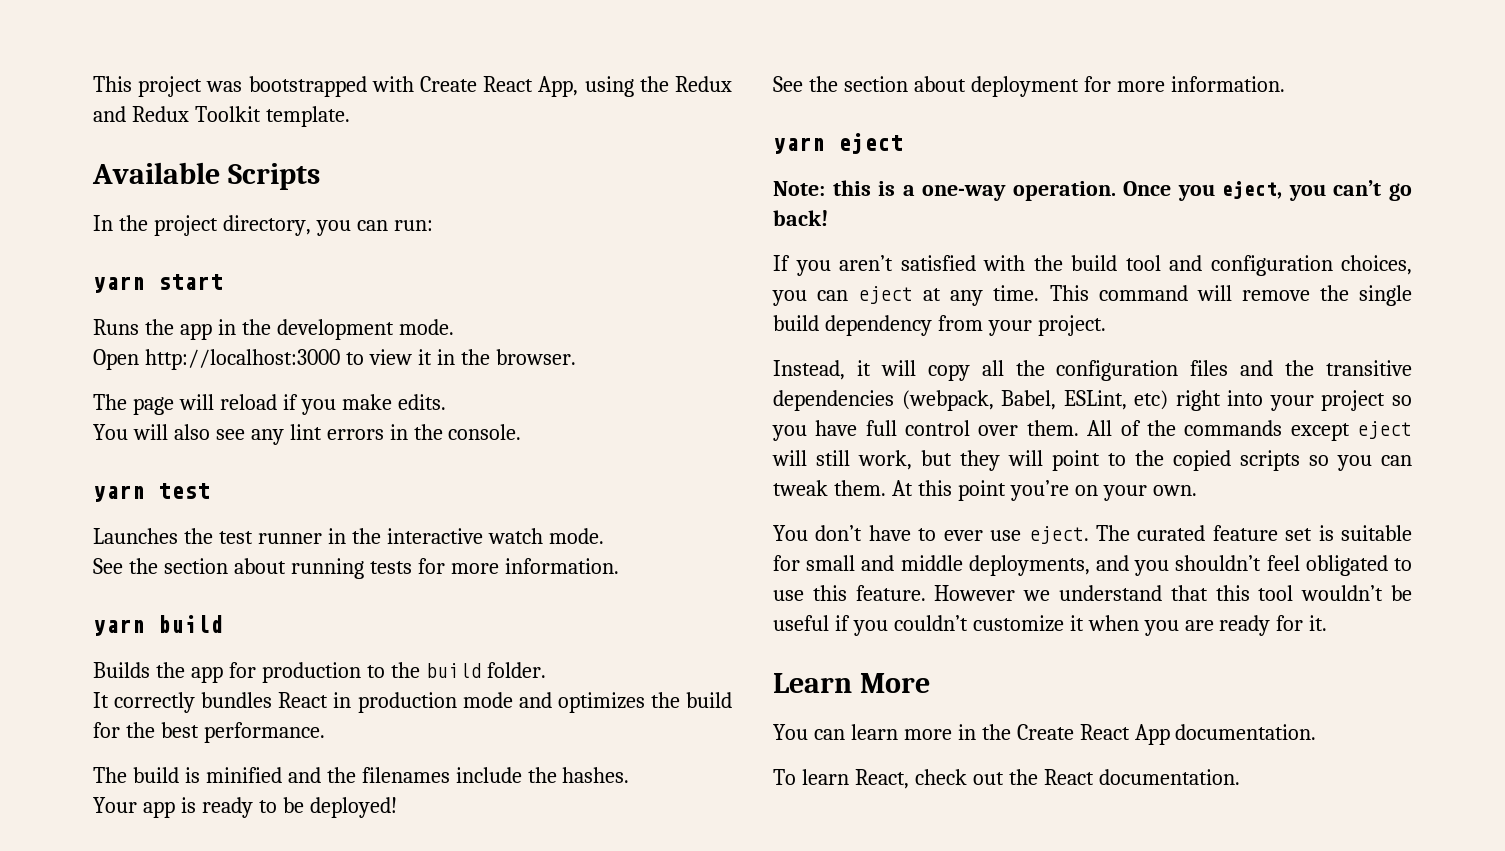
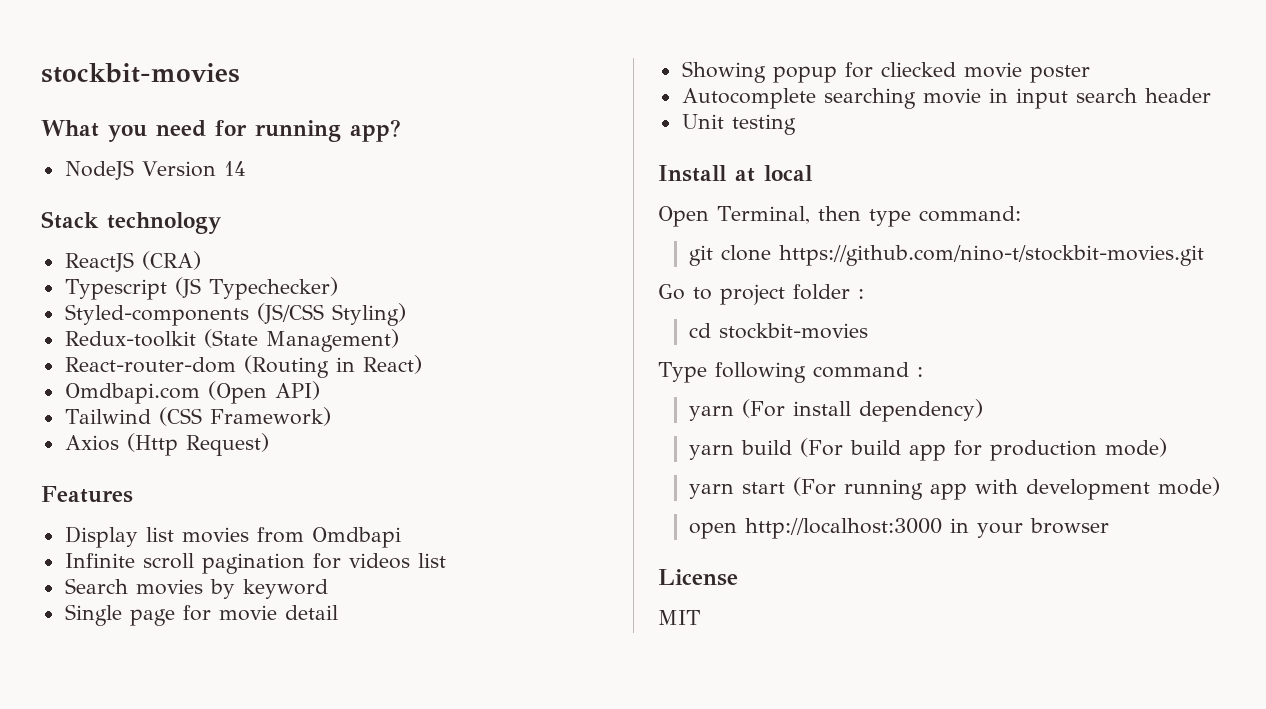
[93,76,732,97] [93,106,350,127] [92,162,320,190] [93,215,433,236] [93,274,223,293] [93,319,454,340] [93,349,576,370] [93,394,446,415] [93,424,522,445] [93,483,210,502] [93,528,604,544] [93,558,619,579] [93,615,223,636] [93,662,546,683] [93,692,733,713] [93,722,325,743] [93,767,630,783] [93,797,397,818] [773,76,1285,97] [773,133,903,154] [773,180,1412,201] [773,210,828,226] [773,255,1412,276] [772,285,1412,306] [773,315,1106,336] [773,360,1412,381] [773,390,1412,411] [772,420,1412,441] [772,450,1412,471] [773,480,1197,501] [773,525,1412,544] [773,555,1412,576] [773,585,1412,601] [773,615,1328,636] [773,673,930,693] [773,724,1317,745] [773,769,1240,789] This project was bootstrapped with Create React App, using the Redux and Redux Toolkit template. // Available Scripts // In the project directory, you can run: // yarn start // Runs the app in the development mode. // Open http://localhost:3000 to view it in the browser. // The page will reload if you make edits. // You will also see any lint errors in the console. // yarn test // Launches the test runner in the interactive watch mode. // See the section about running tests for more information. // yarn build // Builds the app for production to the build folder. // It correctly bundles React in production mode and optimizes the build for the best performance. // The build is minified and the filenames include the hashes. // Your app is ready to be deployed! // See the section about deployment for more information. // yarn eject // Note: this is a one-way operation. Once you eject, you can’t go back! // If you aren’t satisfied with the build tool and configuration choices, you can eject at any time. This command will remove the single build dependency from your project. // Instead, it will copy all the configuration files and the transitive dependencies (webpack, Babel, ESLint, etc) right into your project so you have full control over them. All of the commands except eject will still work, but they will point to the copied scripts so you can tweak them. At this point you’re on your own. // You don’t have to ever use eject. The curated feature set is suitable for small and middle deployments, and you shouldn’t feel obligated to use this feature. However we understand that this tool wouldn’t be useful if you couldn’t customize it when you are ready for it. // Learn More // You can learn more in the Create React App documentation. // To learn React, check out the React documentation. -> [41,63,240,83] [41,119,401,142] [64,160,246,180] [41,211,222,234] [64,251,201,272] [64,277,338,300] [64,303,406,326] [64,329,399,352] [64,355,422,378] [64,381,320,404] [64,407,331,426] [64,433,269,456] [41,486,133,503] [64,526,401,548] [64,553,446,574] [64,578,328,599] [64,604,338,626] [681,61,1090,83] [681,88,1211,109] [681,114,796,135] [658,165,813,182] [658,206,1021,227] [689,245,1205,266] [658,284,864,305] [689,323,869,339] [658,362,923,383] [689,399,984,422] [689,438,1168,461] [689,477,1221,500] [689,518,1110,539] [658,569,738,586] [658,610,700,625] stockbit-movies // What you need for running app? // NodeJS Version 14 // Stack technology // ReactJS (CRA) // Typescript (JS Typechecker) // Styled-components (JS/CSS Styling) // Redux-toolkit (State Management) // React-router-dom (Routing in React) // Omdbapi.com (Open API) // Tailwind (CSS Framework) // Axios (Http Request) // Features // Display list movies from Omdbapi // Infinite scroll pagination for videos list // Search movies by keyword // Single page for movie detail // Showing popup for cliecked movie poster // Autocomplete searching movie in input search header // Unit testing // Install at local // Open Terminal, then type command: // git clone https://github.com/nino-t/stockbit-movies.git // Go to project folder : // cd stockbit-movies // Type following command : // yarn (For install dependency) // yarn build (For build app for production mode) // yarn start (For running app with development mode) // open http://localhost:3000 in your browser // License // MIT

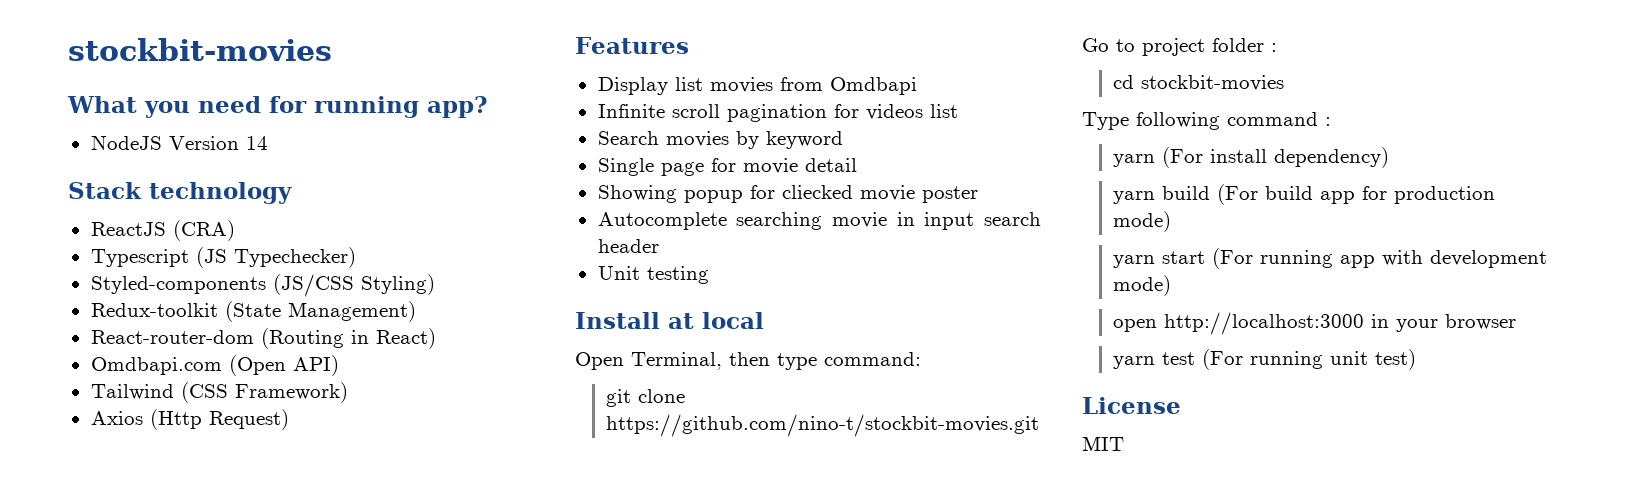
(1110, 526) none -> [1113,349,1417,370] // yarn test (For running unit test)

